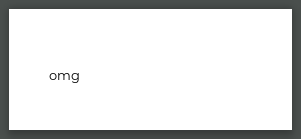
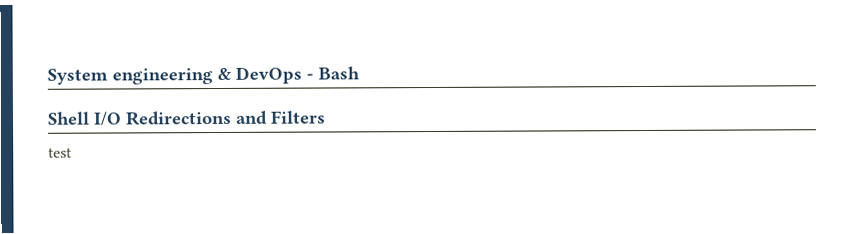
[49,73,80,83] omg -> [47,66,360,85] [47,110,326,126] [48,147,72,158] System engineering & DevOps - Bash // Shell I/O Redirections and Filters // test

